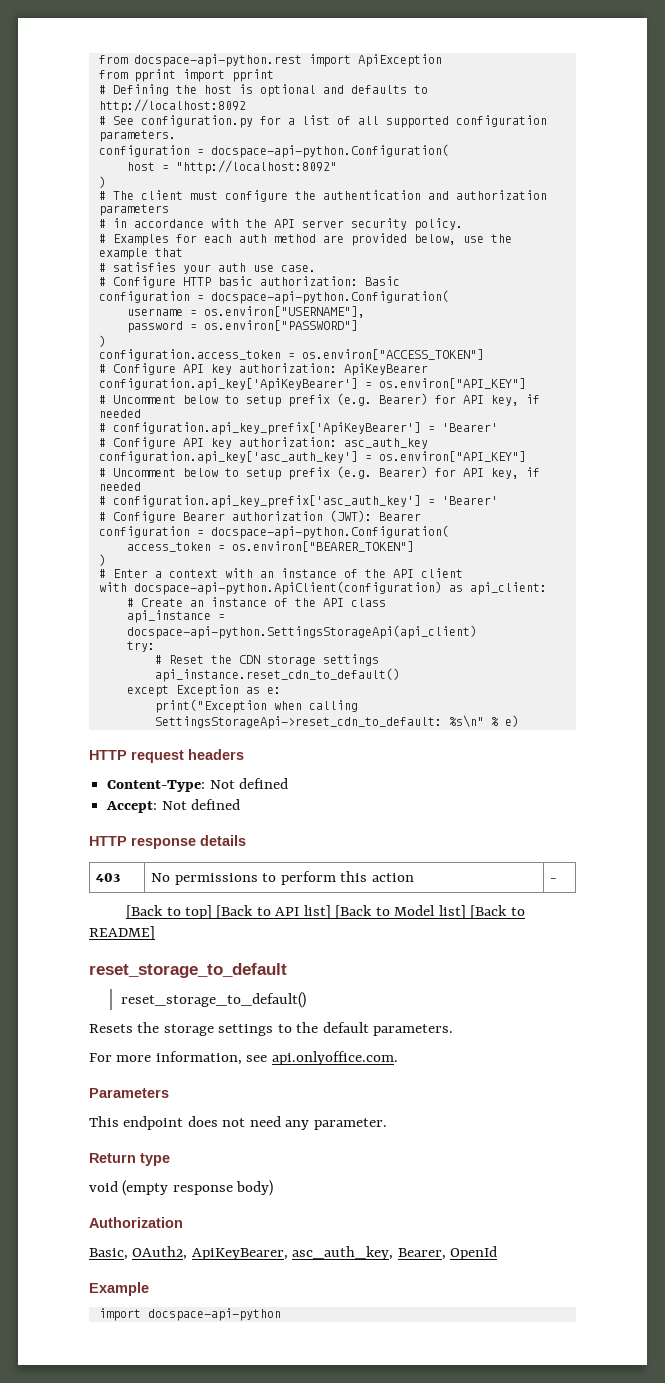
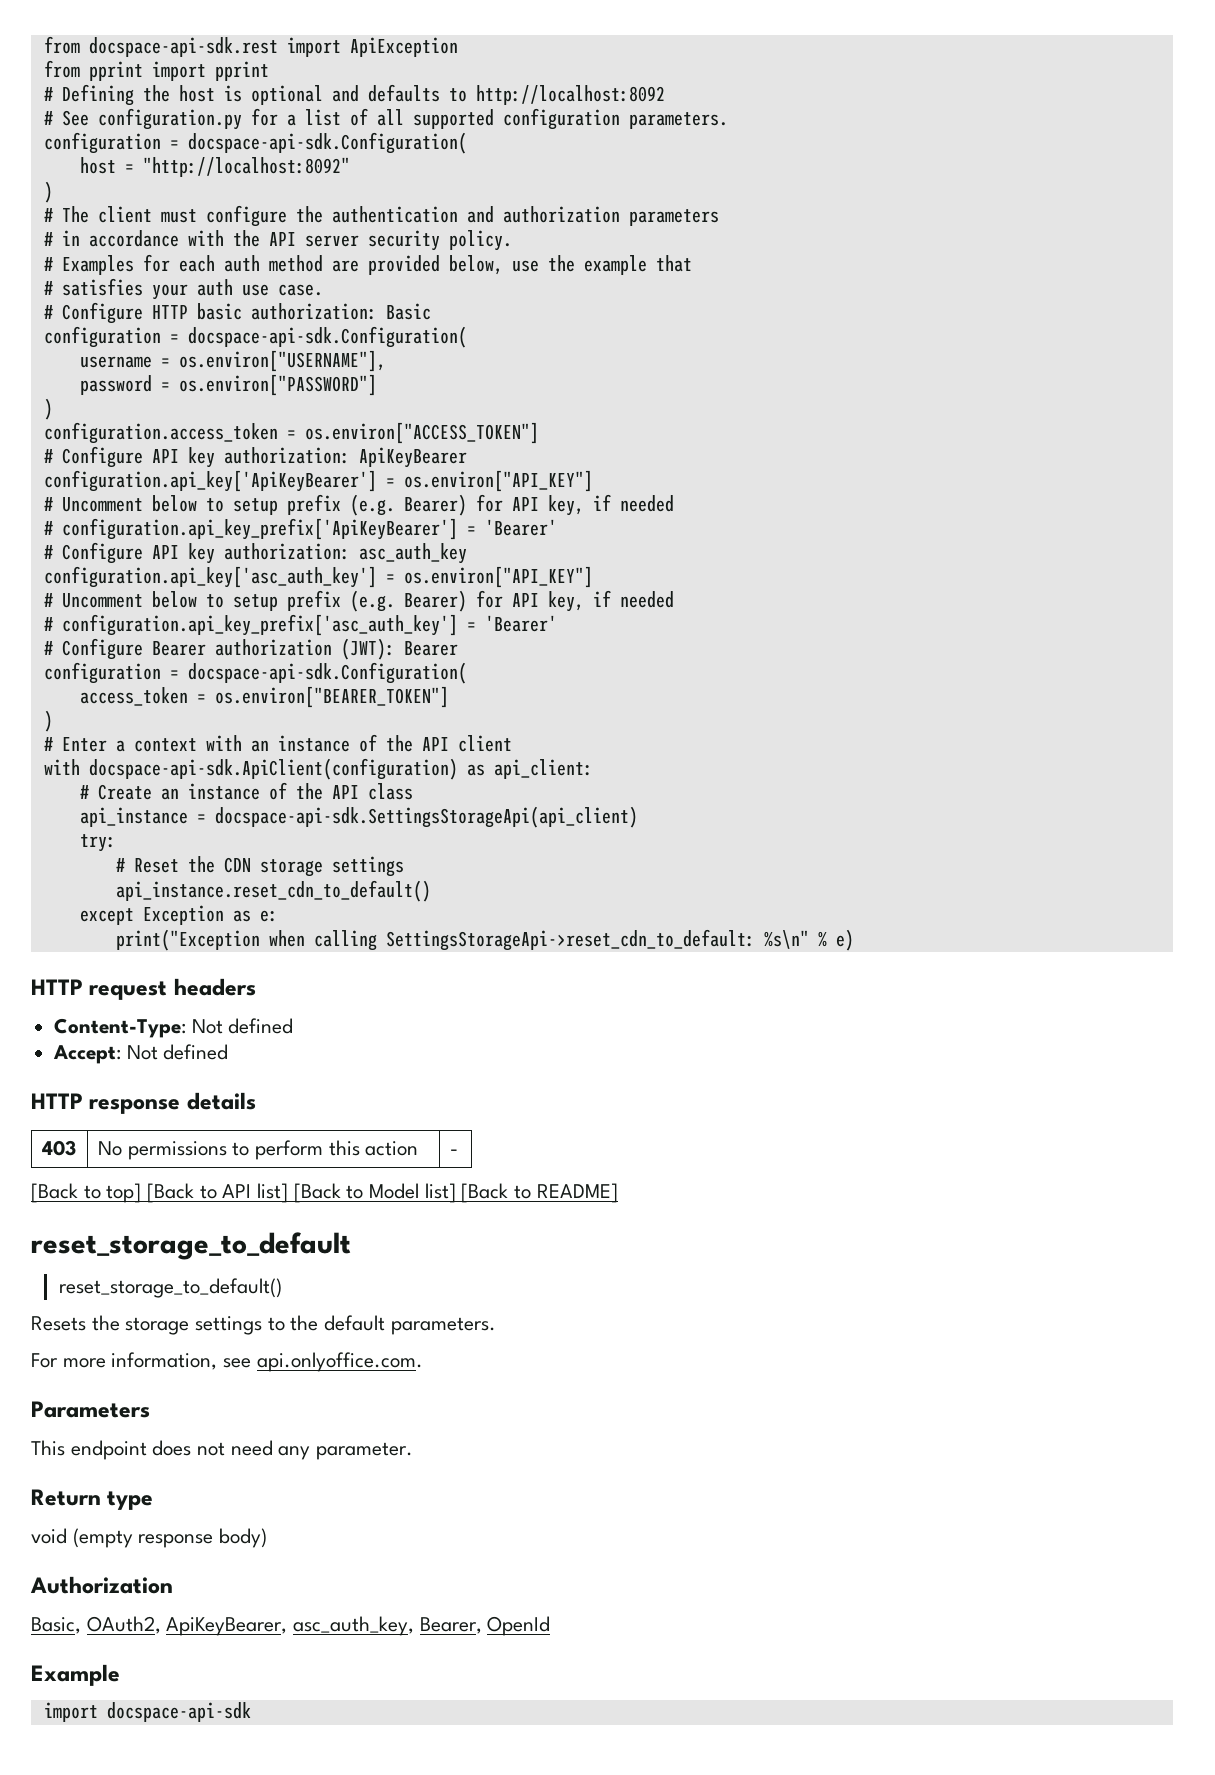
[98,54,302,67] from docspace-api-python.rest -> [43,36,278,57] from docspace-api-sdk.rest
[210,144,449,158] docspace-api-python.Configuration( -> [187,132,467,154] docspace-api-sdk.Configuration(
[210,290,449,304] docspace-api-python.Configuration( -> [187,326,467,348] docspace-api-sdk.Configuration(
[210,525,449,539] docspace-api-python.Configuration( -> [187,662,467,684] docspace-api-sdk.Configuration(
[133,581,442,595] docspace-api-python.ApiClient(configuration) -> [88,758,458,780] docspace-api-sdk.ApiClient(configuration)
[126,625,477,639] docspace-api-python.SettingsStorageApi(api_client) -> [214,806,638,828] docspace-api-sdk.SettingsStorageApi(api_client)
[147,1308,281,1321] docspace-api-python -> [106,1702,251,1722] docspace-api-sdk

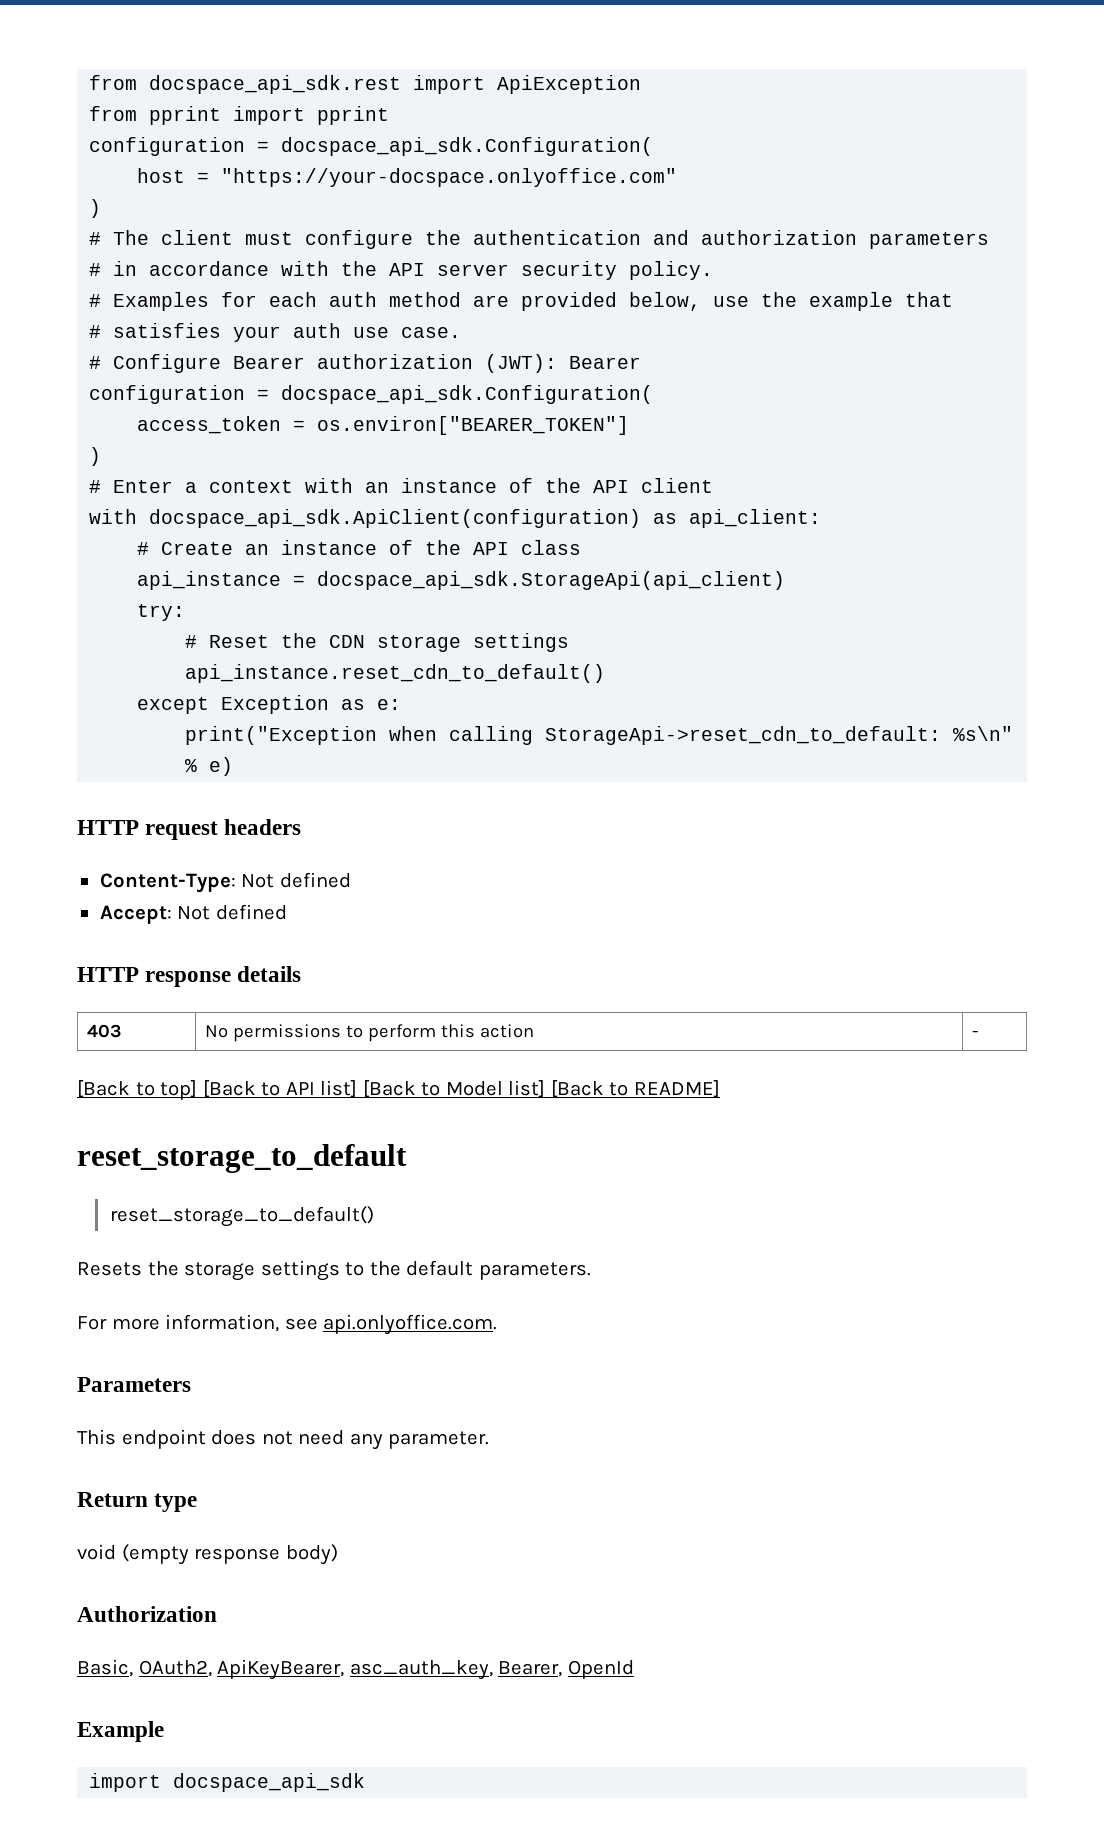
[43,36,278,57] from docspace-api-sdk.rest -> [89,75,402,94] from docspace_api_sdk.rest
[43,84,665,106] [43,108,728,130] [43,132,467,154] // # Defining the host is optional and defaults to http://localhost:8092 // # See configuration.py for a list of all supported configuration parameters. // configuration = docspace-api-sdk.Configuration( -> [89,137,654,156] // configuration = docspace_api_sdk.Configuration(
[142,157,350,177] "http://localhost:8092" -> [221,168,678,187] "https://your-docspace.onlyoffice.com"
[43,302,431,324] [43,326,467,348] [79,350,386,372] [79,374,377,396] [43,398,53,420] [43,422,539,444] [43,446,467,468] [43,470,593,492] [43,494,674,516] [43,518,557,540] [43,542,467,564] [43,566,593,588] [43,590,674,612] [43,614,557,636] // # Configure HTTP basic authorization: Basic // configuration = docspace-api-sdk.Configuration( // username = os.environ["USERNAME"], // password = os.environ["PASSWORD"] // ) // configuration.access_token = os.environ["ACCESS_TOKEN"] // # Configure API key authorization: ApiKeyBearer // configuration.api_key['ApiKeyBearer'] = os.environ["API_KEY"] // # Uncomment below to setup prefix (e.g. Bearer) for API key, if needed // # configuration.api_key_prefix['ApiKeyBearer'] = 'Bearer' // # Configure API key authorization: asc_auth_key // configuration.api_key['asc_auth_key'] = os.environ["API_KEY"] // # Uncomment below to setup prefix (e.g. Bearer) for API key, if needed // # configuration.api_key_prefix['asc_auth_key'] = 'Bearer' -> (462, 332) none
[187,662,467,684] docspace-api-sdk.Configuration( -> [281,385,654,404] docspace_api_sdk.Configuration(
[88,758,458,780] docspace-api-sdk.ApiClient(configuration) -> [149,509,642,528] docspace_api_sdk.ApiClient(configuration)
[214,806,638,828] docspace-api-sdk.SettingsStorageApi(api_client) -> [317,571,786,590] docspace_api_sdk.StorageApi(api_client)
[385,929,755,951] SettingsStorageApi->reset_cdn_to_default: -> [545,726,942,745] StorageApi->reset_cdn_to_default:
[106,1702,251,1722] docspace-api-sdk -> [173,1773,366,1792] docspace_api_sdk

